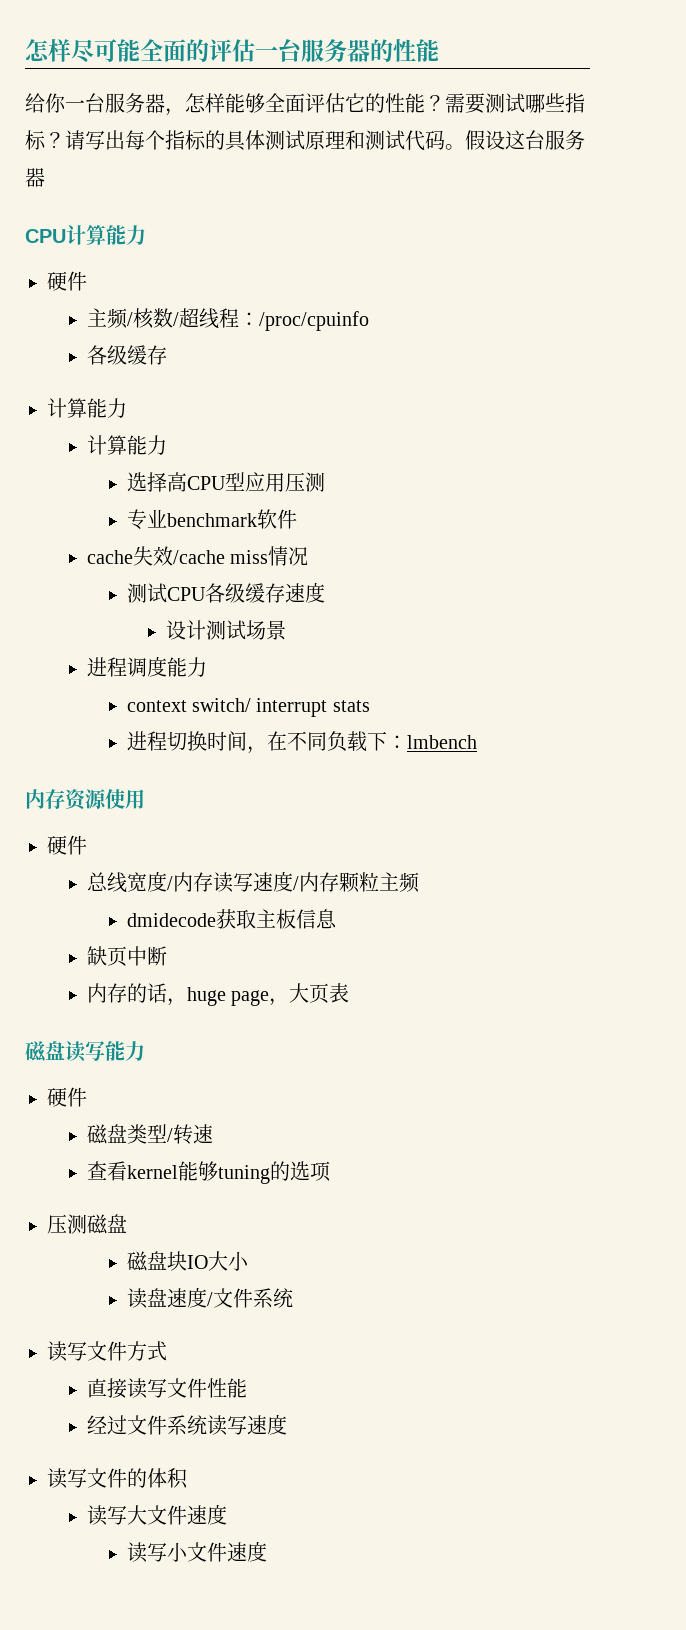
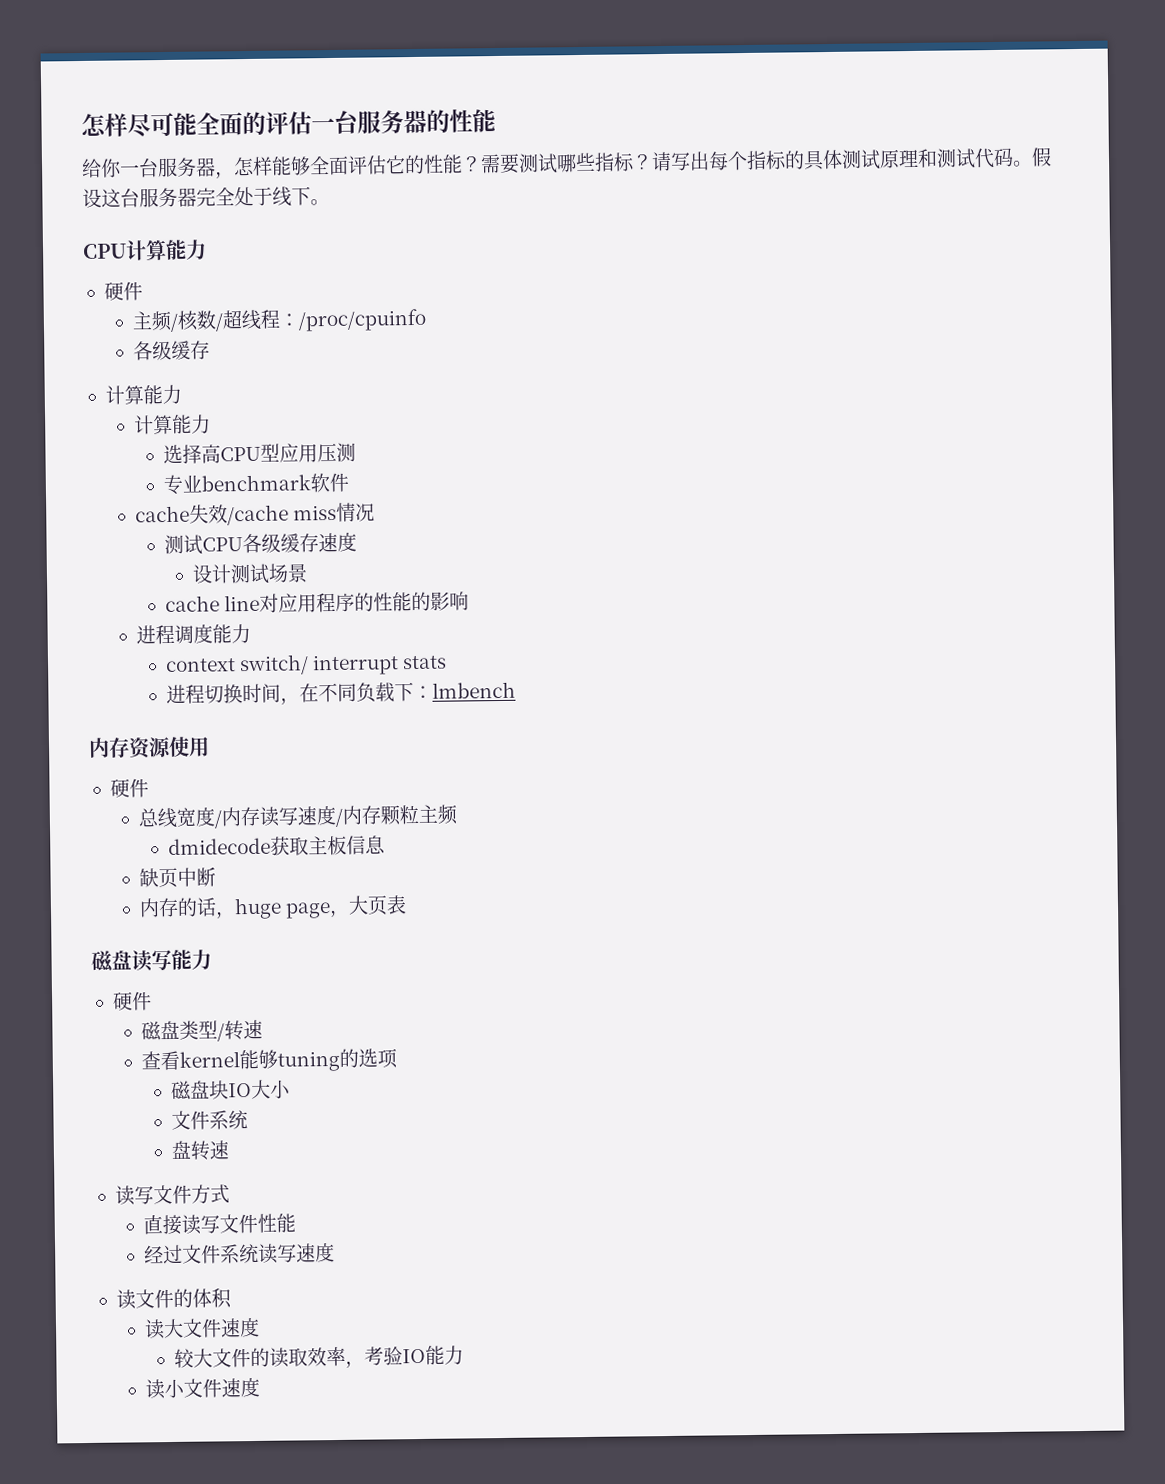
(45, 177) none -> [196,186,330,207] 完全处于线下。
(287, 630) none -> [164,591,469,613] // cache line对应用程序的性能的影响
[47,1214,127,1235] // 压测磁盘 -> (399, 1058) none
[126,1287,293,1309] 读盘速度/文件系统 -> [170,1110,248,1130] [170,1140,229,1161] 文件系统 // 盘转速
[67,1469,87,1488] 写 -> (136, 1299) none
[106,1506,127,1525] 写 -> (166, 1329) none
[126,1542,167,1563] 读写 -> [173,1345,464,1368] [145,1379,166,1400] 较大文件的读取效率，考验IO能力 // 读

